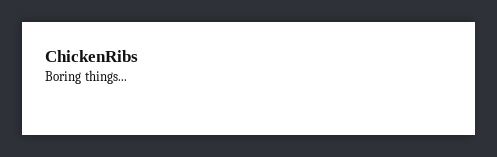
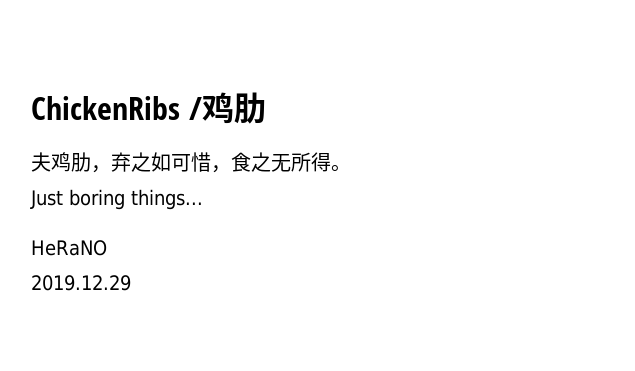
[45,71,81,84] // Boring -> [188,92,266,124] [31,152,351,173] [30,189,125,210] /鸡肋 // 夫鸡肋，弃之如可惜，食之无所得。 // Just boring
(127, 77) none -> [31,240,107,256] [31,275,131,291] // HeRaNO // 2019.12.29

